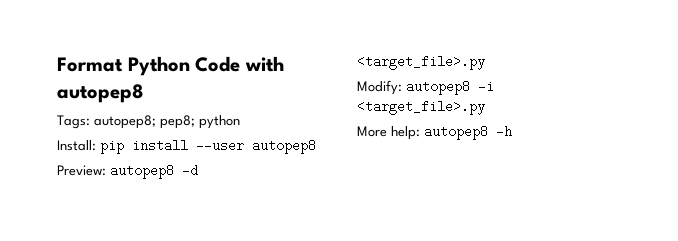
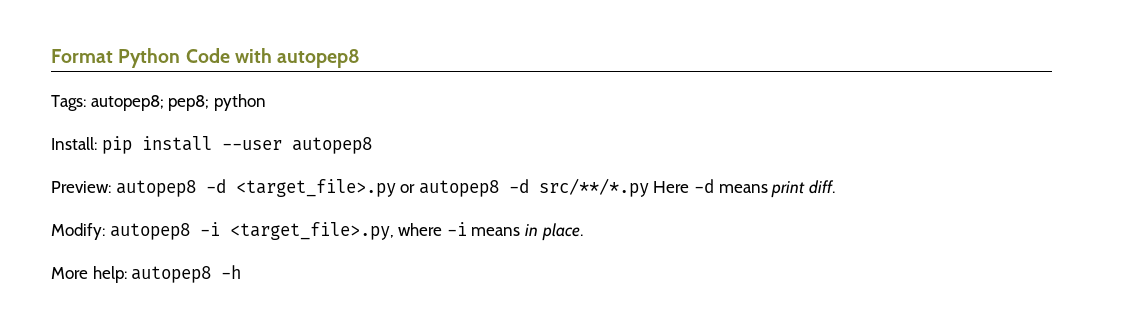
[357,80,494,95] [357,100,485,115] // Modify: autopep8 -i <target_file>.py -> [400,178,835,198] [51,222,583,241] or autopep8 -d src/**/*.py Here -d means print diff. // Modify: autopep8 -i <target_file>.py, where -i means in place.

